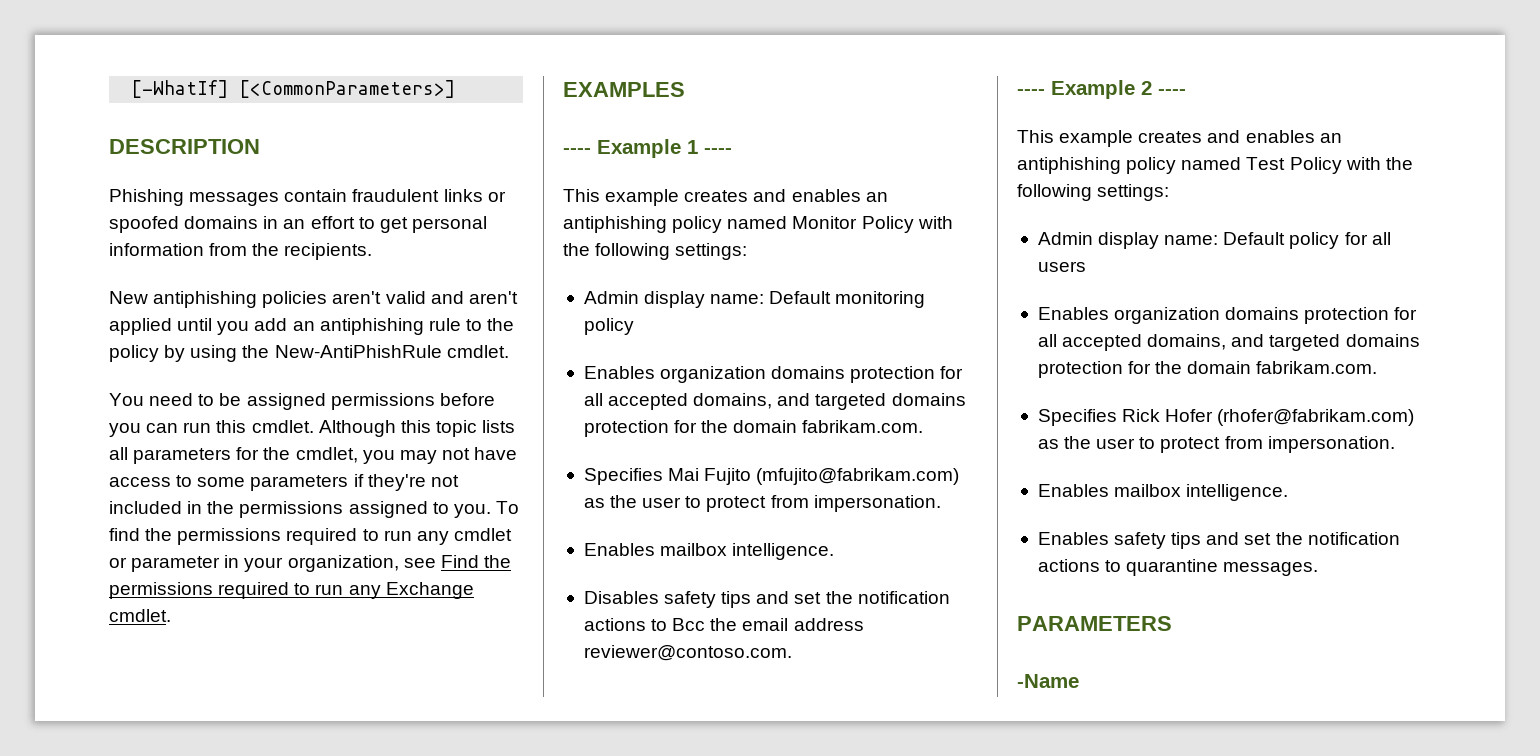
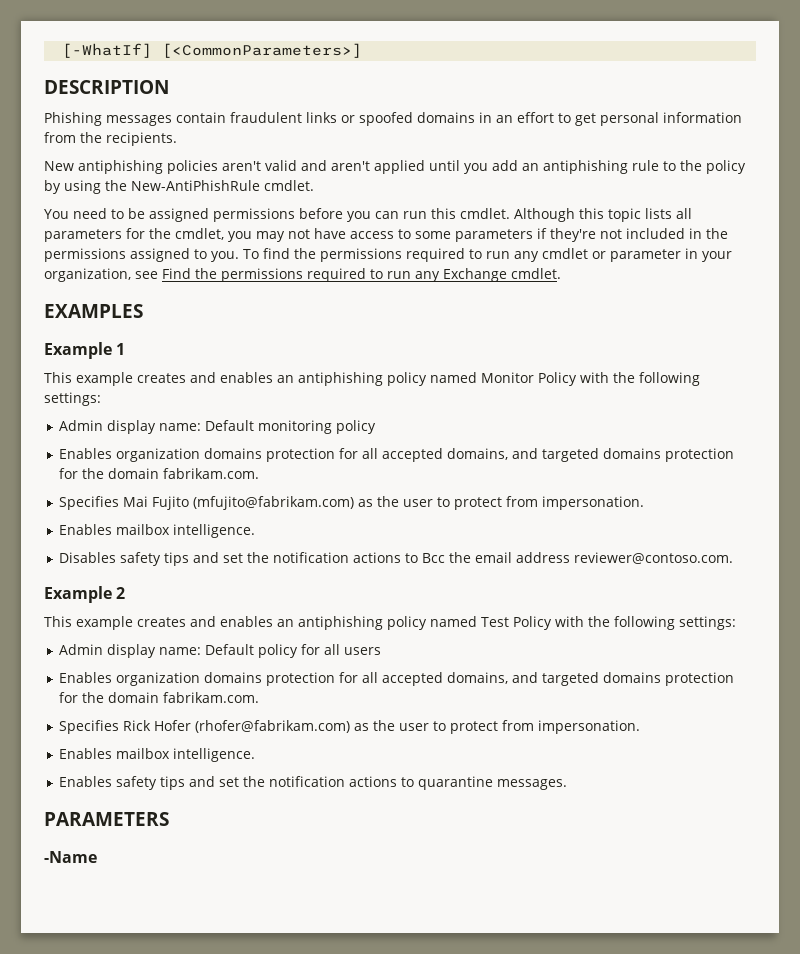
[563,148,591,154] ---- -> (143, 311) none
[704,148,732,154] ---- -> (126, 349) none
[1017,89,1045,95] ---- -> (734, 558) none
[1158,89,1186,95] ---- -> (126, 593) none

